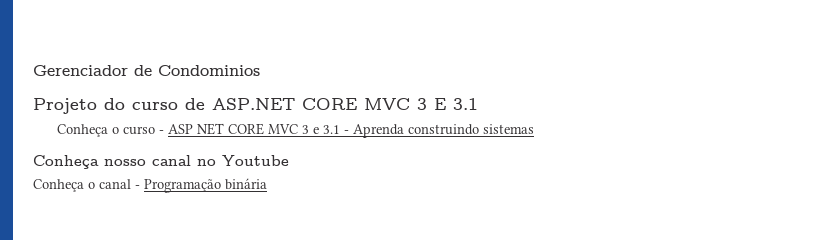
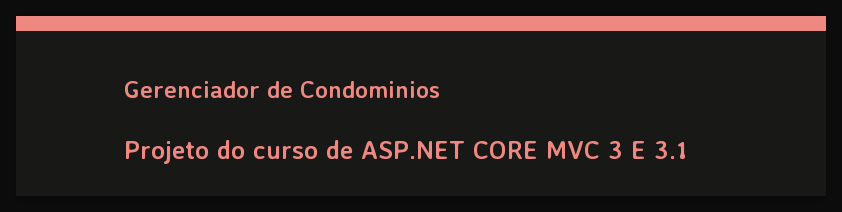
[56,123,534,138] [33,155,289,169] [33,178,267,193] // Conheça o curso - ASP NET CORE MVC 3 e 3.1 - Aprenda construindo sistemas // Conheça nosso canal no Youtube // Conheça o canal - Programação binária -> (687, 150) none

